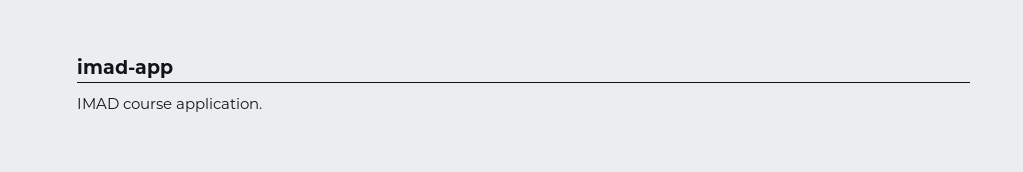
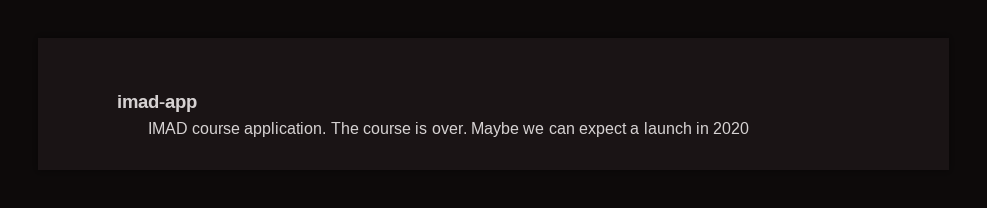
(263, 105) none -> [330,122,750,137] The course is over. Maybe we can expect a launch in 2020

